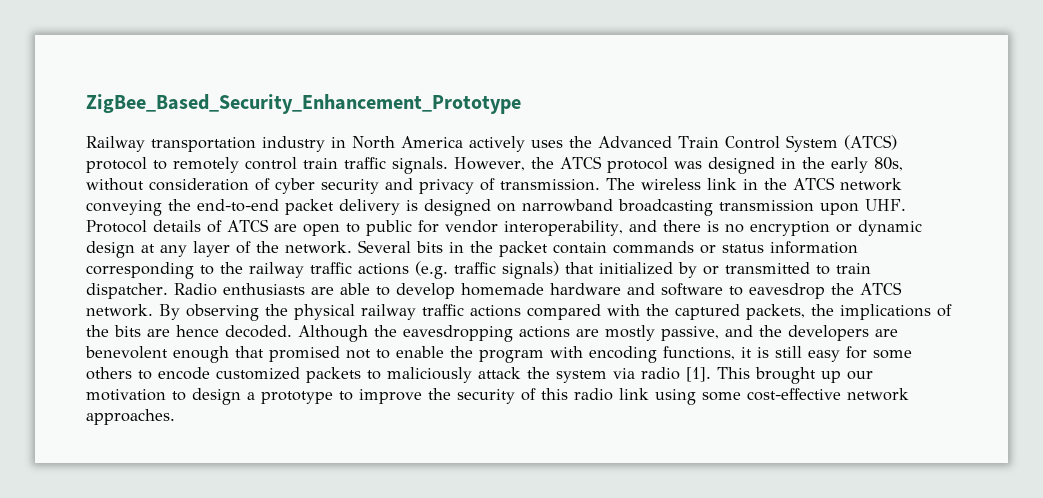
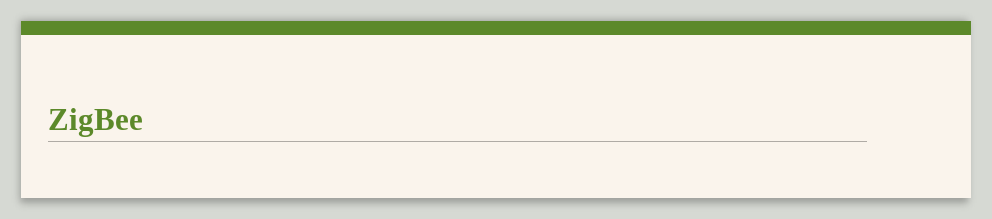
[86,94,521,114] [86,135,897,152] [86,156,903,174] [86,177,902,194] [86,199,906,216] [86,219,922,236] [86,240,858,258] [86,261,871,279] [86,282,902,299] [86,304,952,321] [86,325,898,342] [85,346,912,363] [86,367,873,384] [86,388,909,405] [86,409,175,425] ZigBee_Based_Security_Enhancement_Prototype // Railway transportation industry in North America actively uses the Advanced Train Control System (ATCS) protocol to remotely control train traffic signals. However, the ATCS protocol was designed in the early 80s, without consideration of cyber security and privacy of transmission. The wireless link in the ATCS network conveying the end-to-end packet delivery is designed on narrowband broadcasting transmission upon UHF. Protocol details of ATCS are open to public for vendor interoperability, and there is no encryption or dynamic design at any layer of the network. Several bits in the packet contain commands or status information corresponding to the railway traffic actions (e.g. traffic signals) that initialized by or transmitted to train dispatcher. Radio enthusiasts are able to develop homemade hardware and software to eavesdrop the ATCS network. By observing the physical railway traffic actions compared with the captured packets, the implications of the bits are hence decoded. Although the eavesdropping actions are mostly passive, and the developers are benevolent enough that promised not to enable the program with encoding functions, it is still easy for some others to encode customized packets to maliciously attack the system via radio [1]. This brought up our motivation to design a prototype to improve the security of this radio link using some cost-effective network approaches. -> [48,108,143,137] ZigBee

